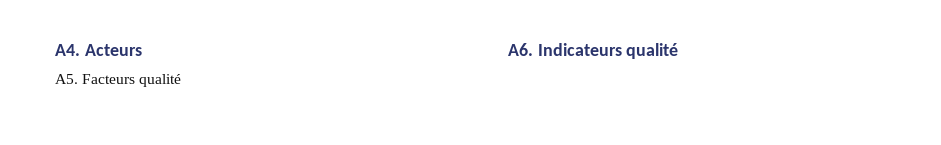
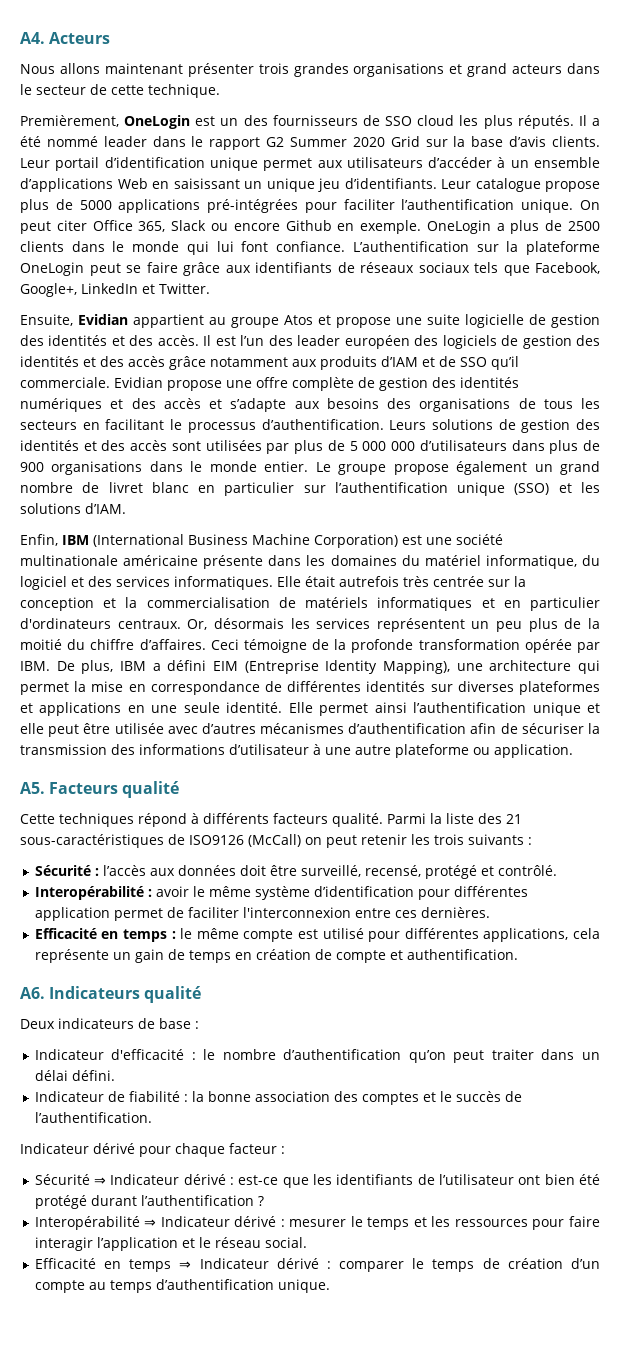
[55,74,182,87] [508,43,679,59] A5. Facteurs qualité // A6. Indicateurs qualité -> [20,63,600,77] [20,84,220,98] [20,115,600,129] [20,136,600,150] [20,157,601,171] [20,178,600,192] [20,199,600,213] [20,220,600,234] [20,241,600,255] [20,262,600,276] [20,283,210,297] [20,314,600,328] [20,335,600,349] [20,356,519,370] [20,377,519,391] [20,398,600,412] [20,419,600,433] [20,440,601,454] [20,461,600,475] [20,482,600,496] [20,503,126,514] [20,534,503,548] [20,555,600,569] [20,576,526,590] [20,597,600,611] [20,618,600,632] [20,639,600,653] [20,660,600,674] [20,681,600,695] [20,702,600,716] [20,723,600,737] [20,744,573,758] [20,781,180,798] [20,813,522,827] [20,834,532,848] [34,865,557,879] [34,886,528,900] [34,907,490,921] [34,928,600,942] [34,949,518,963] [20,986,202,1003] [20,1018,199,1029] [34,1049,600,1063] [34,1070,115,1081] [34,1091,522,1105] [34,1112,152,1123] [20,1143,285,1157] [34,1174,601,1188] [34,1195,264,1209] [34,1216,600,1230] [34,1237,307,1251] [34,1258,601,1272] [34,1279,330,1293] Nous allons maintenant présenter trois grandes organisations et grand acteurs dans le secteur de cette technique. // Premièrement, OneLogin est un des fournisseurs de SSO cloud les plus réputés. Il a été nommé leader dans le rapport G2 Summer 2020 Grid sur la base d’avis clients. Leur portail d’identification unique permet aux utilisateurs d’accéder à un ensemble d’applications Web en saisissant un unique jeu d’identifiants. Leur catalogue propose plus de 5000 applications pré-intégrées pour faciliter l’authentification unique. On peut citer Office 365, Slack ou encore Github en exemple. OneLogin a plus de 2500 clients dans le monde qui lui font confiance. L’authentification sur la plateforme OneLogin peut se faire grâce aux identifiants de réseaux sociaux tels que Facebook, Google+, LinkedIn et Twitter. // Ensuite, Evidian appartient au groupe Atos et propose une suite logicielle de gestion des identités et des accès. Il est l’un des leader européen des logiciels de gestion des identités et des accès grâce notamment aux produits d’IAM et de SSO qu’il commerciale. Evidian propose une offre complète de gestion des identités numériques et des accès et s’adapte aux besoins des organisations de tous les secteurs en facilitant le processus d’authentification. Leurs solutions de gestion des identités et des accès sont utilisées par plus de 5 000 000 d’utilisateurs dans plus de 900 organisations dans le monde entier. Le groupe propose également un grand nombre de livret blanc en particulier sur l’authentification unique (SSO) et les solutions d’IAM. // Enfin, IBM (International Business Machine Corporation) est une société multinationale américaine présente dans les domaines du matériel informatique, du logiciel et des services informatiques. Elle était autrefois très centrée sur la conception et la commercialisation de matériels informatiques et en particulier d'ordinateurs centraux. Or, désormais les services représentent un peu plus de la moitié du chiffre d’affaires. Ceci témoigne de la profonde transformation opérée par IBM. De plus, IBM a défini EIM (Entreprise Identity Mapping), une architecture qui permet la mise en correspondance de différentes identités sur diverses plateformes et applications en une seule identité. Elle permet ainsi l’authentification unique et elle peut être utilisée avec d’autres mécanismes d’authentification afin de sécuriser la transmission des informations d’utilisateur à une autre plateforme ou application. // A5. Facteurs qualité // Cette techniques répond à différents facteurs qualité. Parmi la liste des 21 sous-caractéristiques de ISO9126 (McCall) on peut retenir les trois suivants : // Sécurité : l’accès aux données doit être surveillé, recensé, protégé et contrôlé. // Interopérabilité : avoir le même système d’identification pour différentes application permet de faciliter l'interconnexion entre ces dernières. // Efficacité en temps : le même compte est utilisé pour différentes applications, cela représente un gain de temps en création de compte et authentification. // A6. Indicateurs qualité // Deux indicateurs de base : // Indicateur d'efficacité : le nombre d’authentification qu’on peut traiter dans un délai défini. // Indicateur de fiabilité : la bonne association des comptes et le succès de l’authentification. // Indicateur dérivé pour chaque facteur : // Sécurité ⇒ Indicateur dérivé : est-ce que les identifiants de l’utilisateur ont bien été protégé durant l’authentification ? // Interopérabilité ⇒ Indicateur dérivé : mesurer le temps et les ressources pour faire interagir l’application et le réseau social. // Efficacité en temps ⇒ Indicateur dérivé : comparer le temps de création d’un compte au temps d’authentification unique.

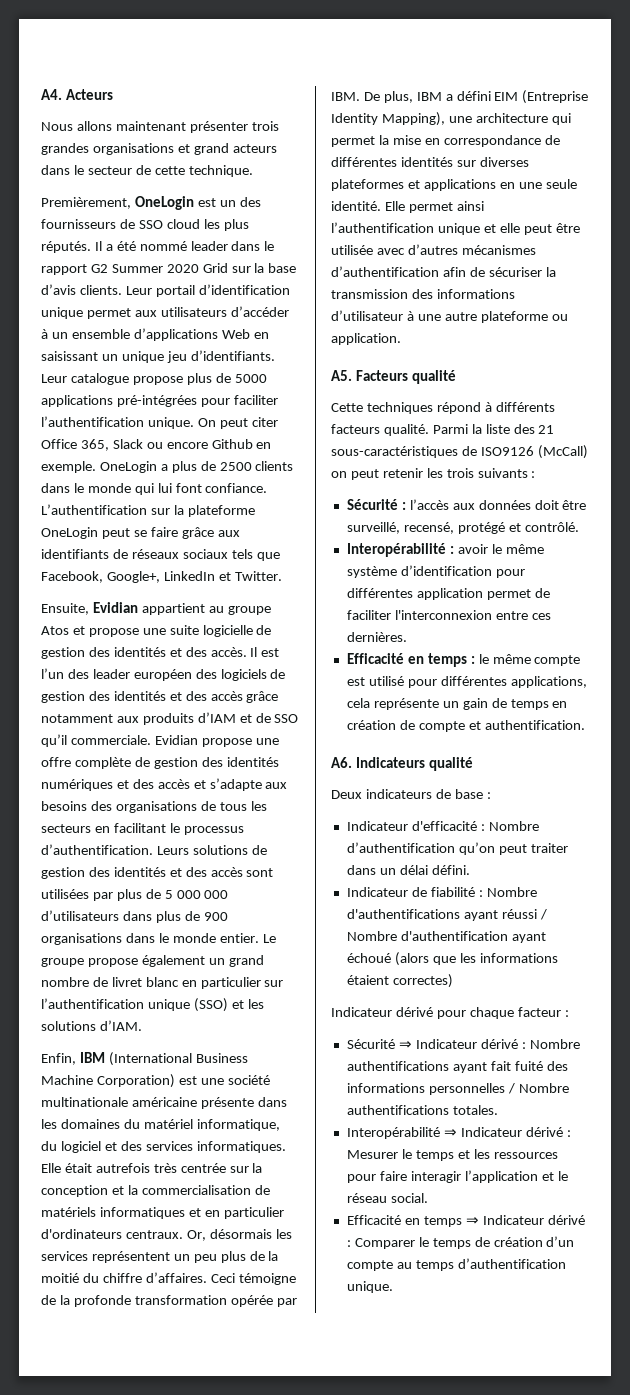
[203,1049,276,1060] le nombre -> [488,821,539,831] Nombre
[191,1091,522,1105] [34,1112,152,1123] la bonne association des comptes et le succès de l’authentification. -> [486,887,537,897] [346,909,547,921] [346,931,546,943] [346,952,558,966] [346,974,453,988] Nombre d'authentifications ayant réussi / Nombre d'authentification ayant échoué (alors que les informations étaient correctes)
[238,1174,601,1188] [34,1195,264,1209] est-ce que les identifiants de l’utilisateur ont bien été protégé durant l’authentification ? -> [529,1039,580,1049] [346,1061,568,1073] [346,1083,569,1095] [346,1105,498,1115] Nombre authentifications ayant fait fuité des informations personnelles / Nombre authentifications totales.
[289,1219,347,1227] mesurer -> [346,1150,398,1159] Mesurer
[339,1261,405,1272] comparer -> [354,1238,415,1249] Comparer

